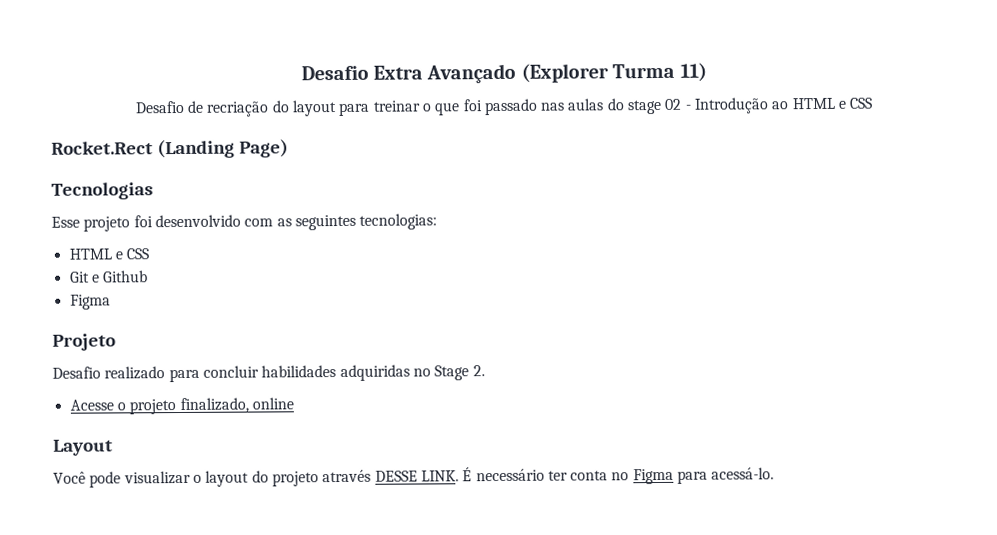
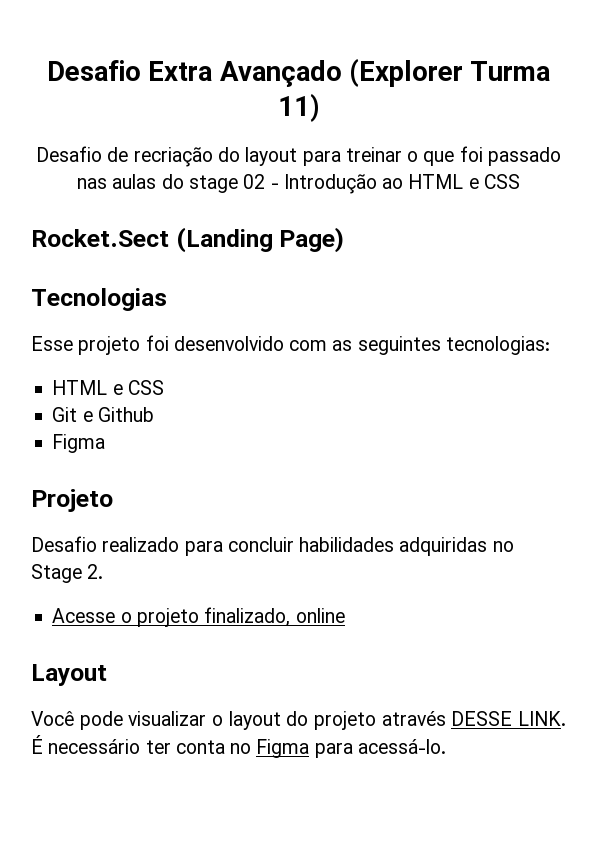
[51,141,153,155] Rocket.Rect -> [31,229,169,247] Rocket.Sect

